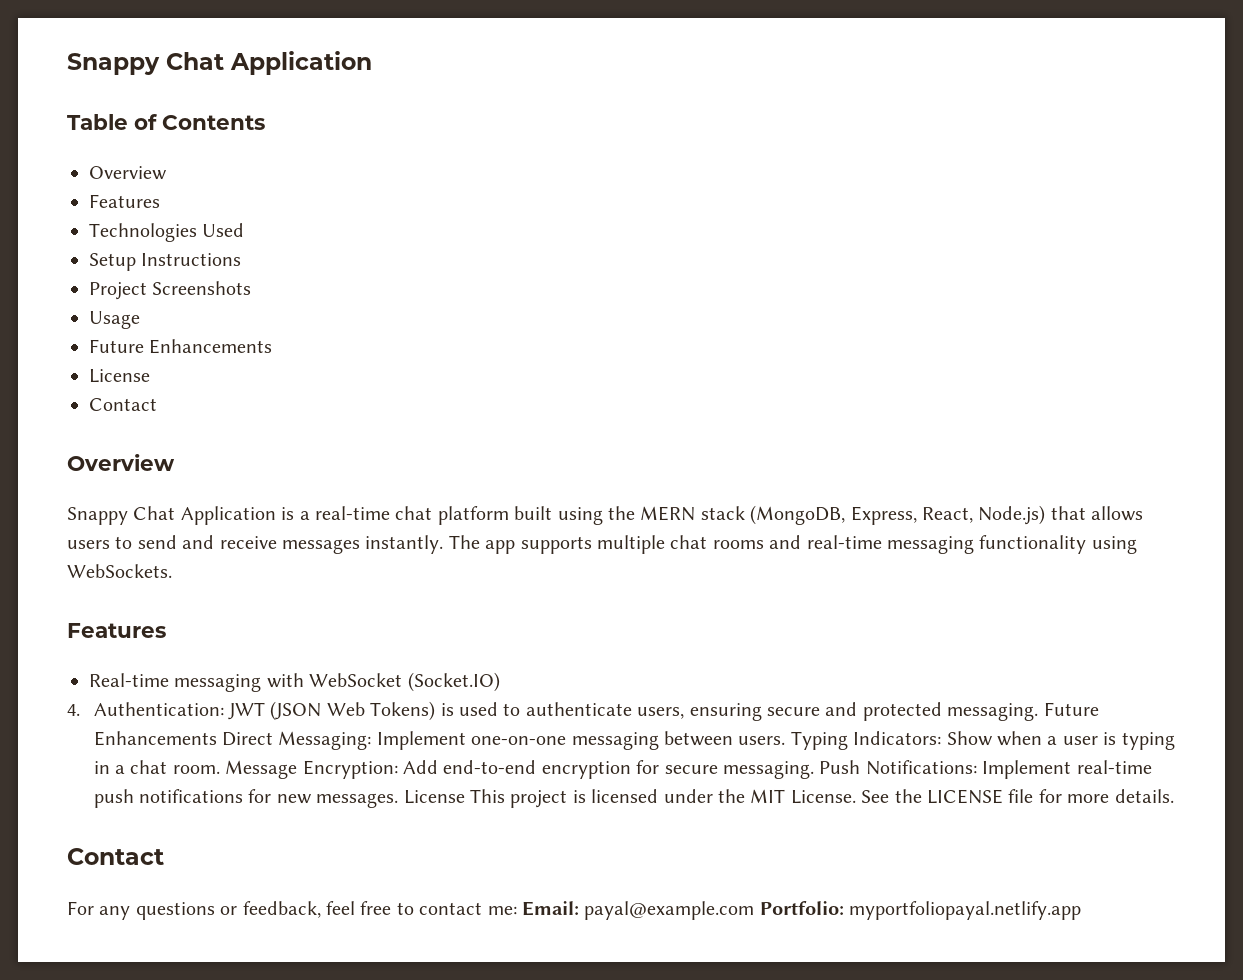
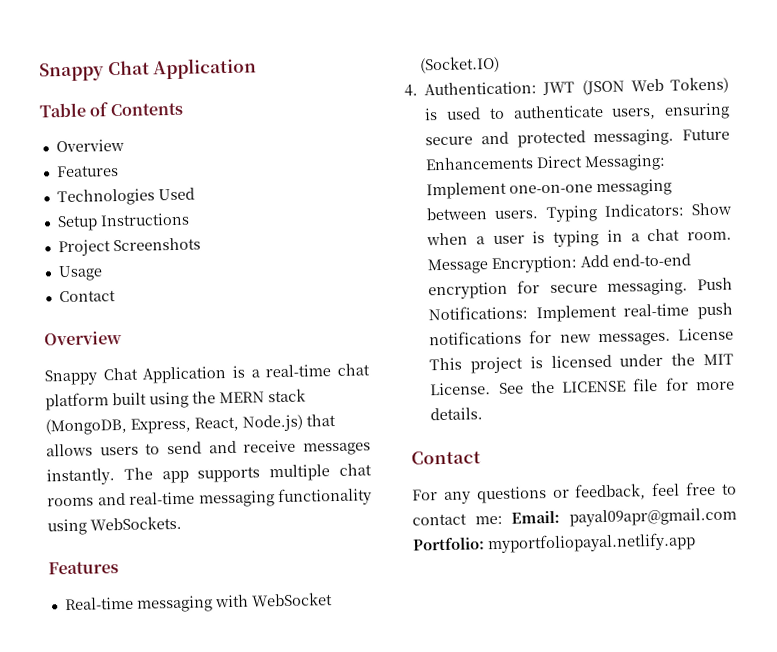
[89,339,273,354] [89,369,150,383] // Future Enhancements // License -> (103, 273) none
[584,901,755,920] payal@example.com -> [569,507,737,527] payal09apr@gmail.com

